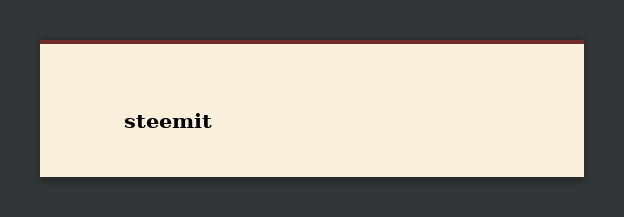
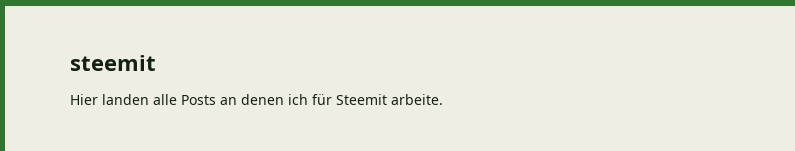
(212, 120) none -> [70,94,443,105] // Hier landen alle Posts an denen ich für Steemit arbeite.

